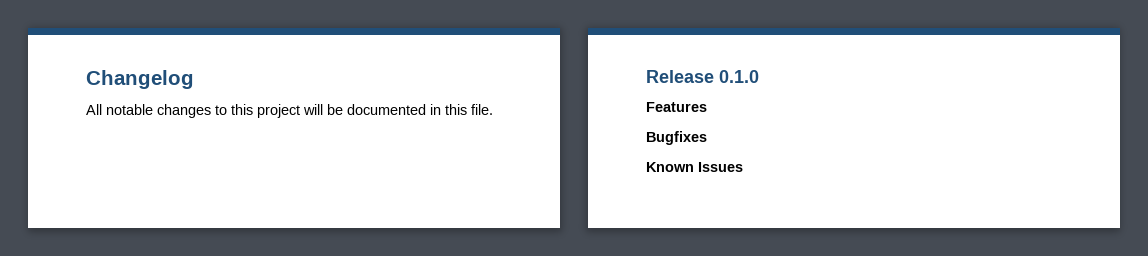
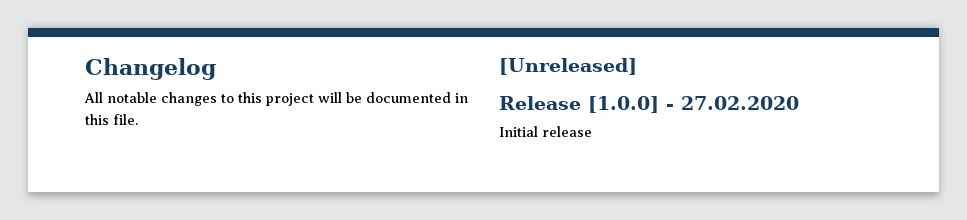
(493, 109) none -> [499,58,637,75] // [Unreleased]
[719,70,759,83] [646,102,707,112] [646,131,707,145] [646,162,743,172] 0.1.0 // Features // Bugfixes // Known Issues -> [588,96,799,113] [499,126,592,137] [1.0.0] - 27.02.2020 // Initial release

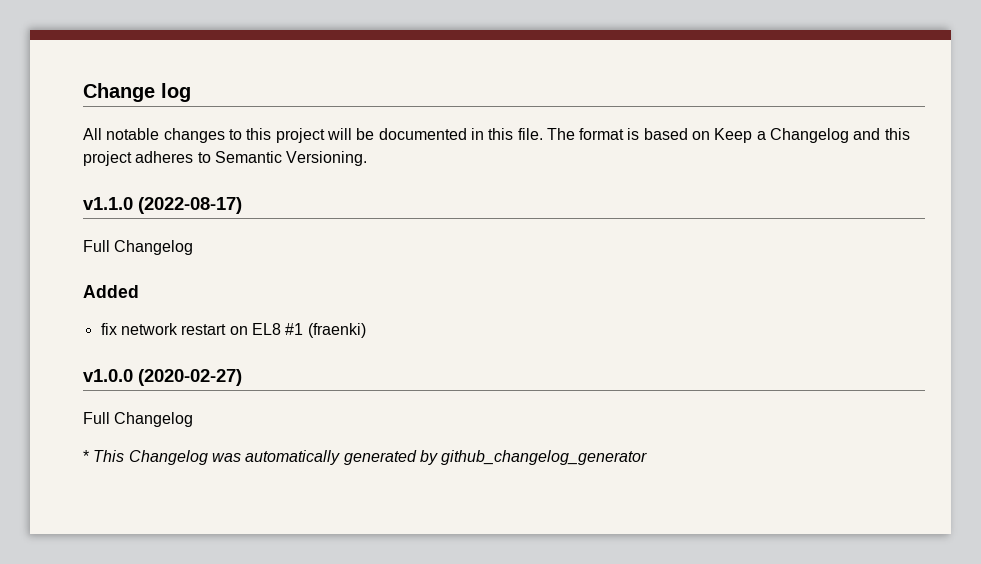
[85,58,216,80] Changelog -> [83,83,191,102] Change log
[499,58,637,75] [499,96,799,113] [499,126,592,137] // [Unreleased] // Release [1.0.0] - 27.02.2020 // Initial release -> [546,128,910,143] [83,151,368,166] [83,197,242,214] [83,240,194,255] [83,285,139,298] [100,323,366,338] [83,369,242,386] [83,412,194,427] [83,450,648,465] The format is based on Keep a Changelog and this project adheres to Semantic Versioning. // v1.1.0 (2022-08-17) // Full Changelog // Added // fix network restart on EL8 #1 (fraenki) // v1.0.0 (2020-02-27) // Full Changelog // * This Changelog was automatically generated by github_changelog_generator

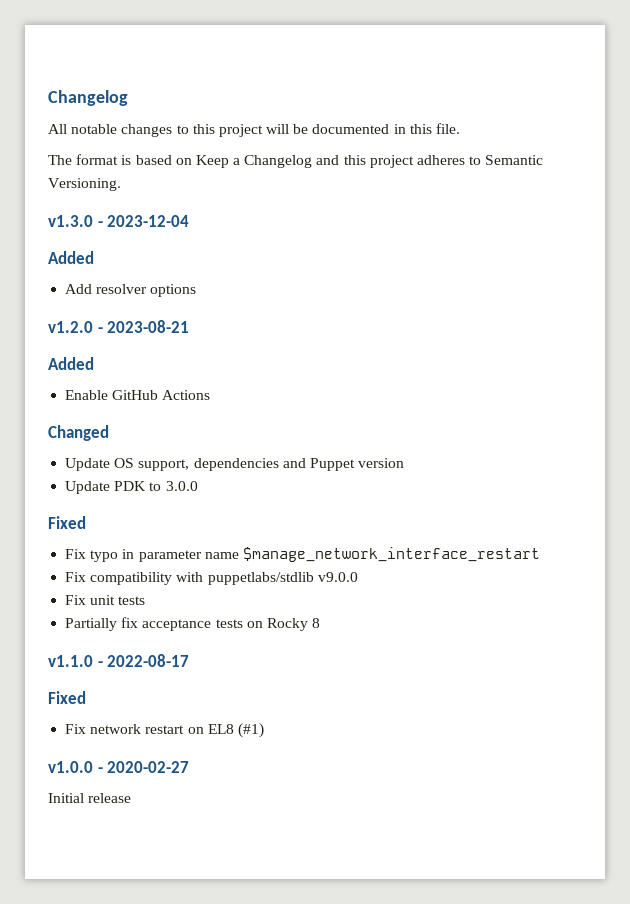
[83,83,191,102] Change log -> [48,90,128,106] Changelog
(543, 134) none -> (461, 128) //
[83,197,242,214] [83,240,194,255] [83,285,139,298] [100,323,117,335] v1.1.0 (2022-08-17) // Full Changelog // Added // fix -> [48,215,190,227] [48,251,94,264] [65,284,197,297] [48,320,190,333] [48,357,94,370] [65,390,211,400] [48,425,109,441] [65,458,405,471] [65,481,198,494] [48,516,86,529] [65,547,540,562] [65,572,358,585] [65,595,146,605] [65,617,321,631] [48,654,190,667] [48,691,86,704] [65,724,87,734] v1.3.0 - 2023-12-04 // Added // Add resolver options // v1.2.0 - 2023-08-21 // Added // Enable GitHub Actions // Changed // Update OS support, dependencies and Puppet version // Update PDK to 3.0.0 // Fixed // Fix typo in parameter name $manage_network_interface_restart // Fix compatibility with puppetlabs/stdlib v9.0.0 // Fix unit tests // Partially fix acceptance tests on Rocky 8 // v1.1.0 - 2022-08-17 // Fixed // Fix
[285,323,366,338] #1 (fraenki) -> [237,723,264,738] (#1)
[138,369,242,386] [83,412,194,427] [83,450,648,465] (2020-02-27) // Full Changelog // * This Changelog was automatically generated by github_changelog_generator -> [97,761,190,773] [48,793,132,803] - 2020-02-27 // Initial release

